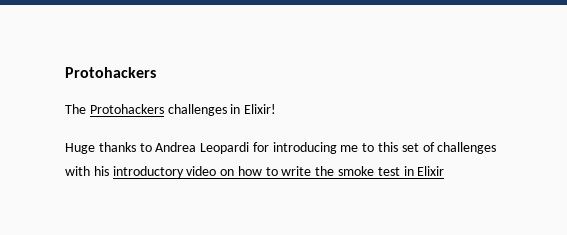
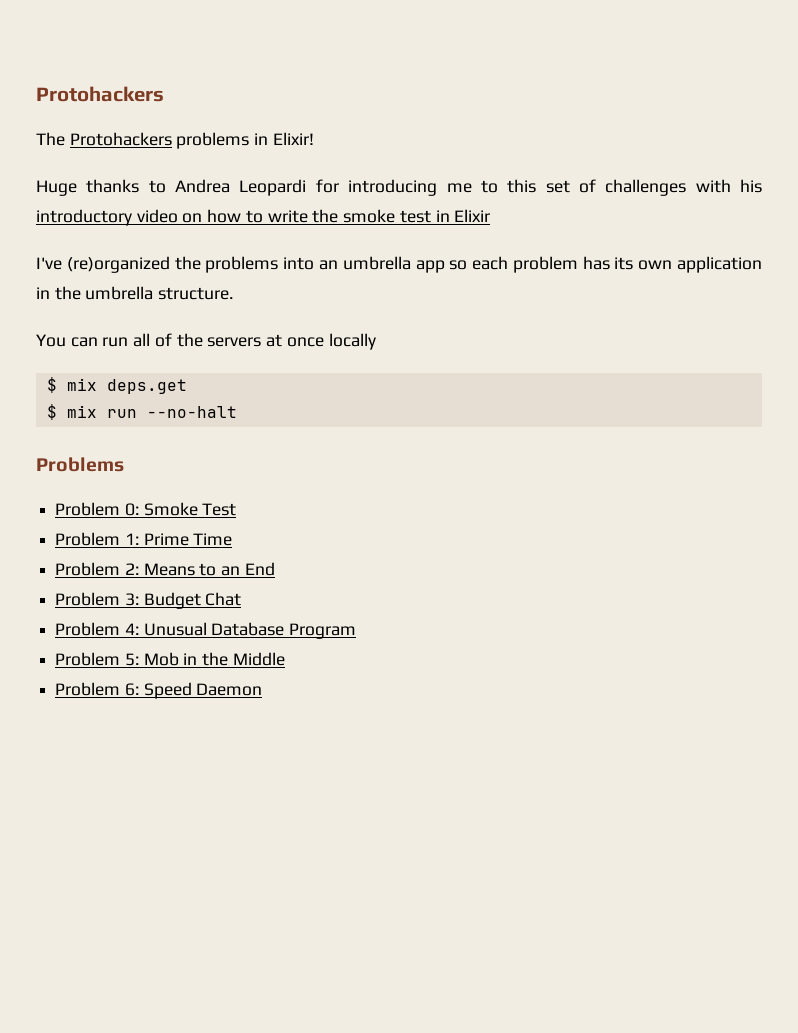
[167,104,227,116] challenges -> [176,132,250,149] problems
(445, 171) none -> [36,256,763,273] [36,286,234,300] [36,333,376,350] [46,377,187,394] [46,404,237,420] [36,457,124,472] [55,502,237,516] [55,532,233,546] [55,562,275,576] [55,592,242,609] [55,622,357,639] [55,652,285,666] [55,682,263,699] // I've (re)organized the problems into an umbrella app so each problem has its own application in the umbrella structure. // You can run all of the servers at once locally // $ mix deps.get // $ mix run --no-halt // Problems // Problem 0: Smoke Test // Problem 1: Prime Time // Problem 2: Means to an End // Problem 3: Budget Chat // Problem 4: Unusual Database Program // Problem 5: Mob in the Middle // Problem 6: Speed Daemon

